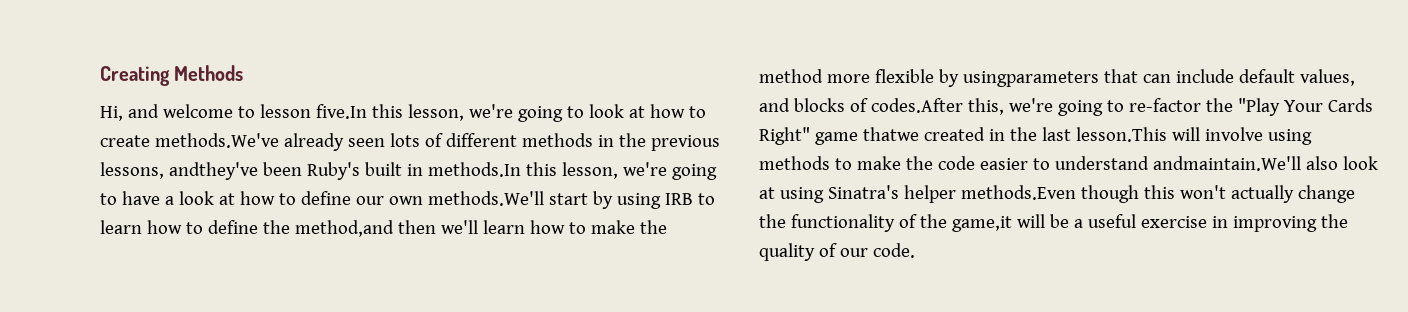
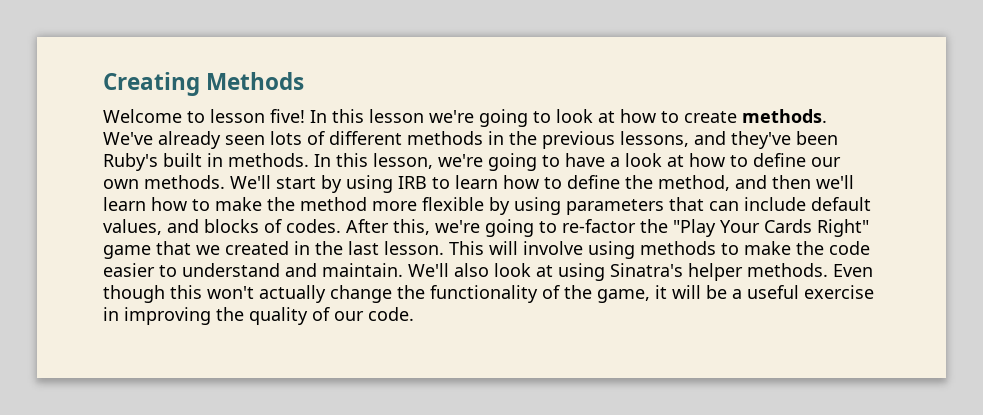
[100,104,464,121] Hi, and welcome to lesson five.In this lesson, -> [103,109,424,123] Welcome to lesson five! In this lesson
[154,133,279,148] methods.We've -> [742,109,827,123] [103,132,153,145] methods. We've
[168,162,258,180] andthey've -> [694,131,791,149] and they've
[427,162,521,177] methods.In -> [228,153,331,167] methods. In
[427,191,544,206] methods.We'll -> [144,175,271,189] methods. We'll
[294,220,394,237] method,and -> [658,175,767,191] method, and
[962,71,1099,87] usingparameters -> [514,197,664,215] using parameters
[870,98,963,113] codes.After -> [286,219,389,233] codes. After
[862,127,919,141] thatwe -> [156,241,220,255] that we
[1075,127,1167,142] lesson.This -> [384,241,484,255] lesson. This
[1152,156,1301,171] andmaintain.We'll -> [285,263,449,277] and maintain. We'll
[960,185,1076,200] methods.Even -> [747,263,873,277] methods. Even
[951,216,1012,232] game,it -> [597,285,667,303] game, it

